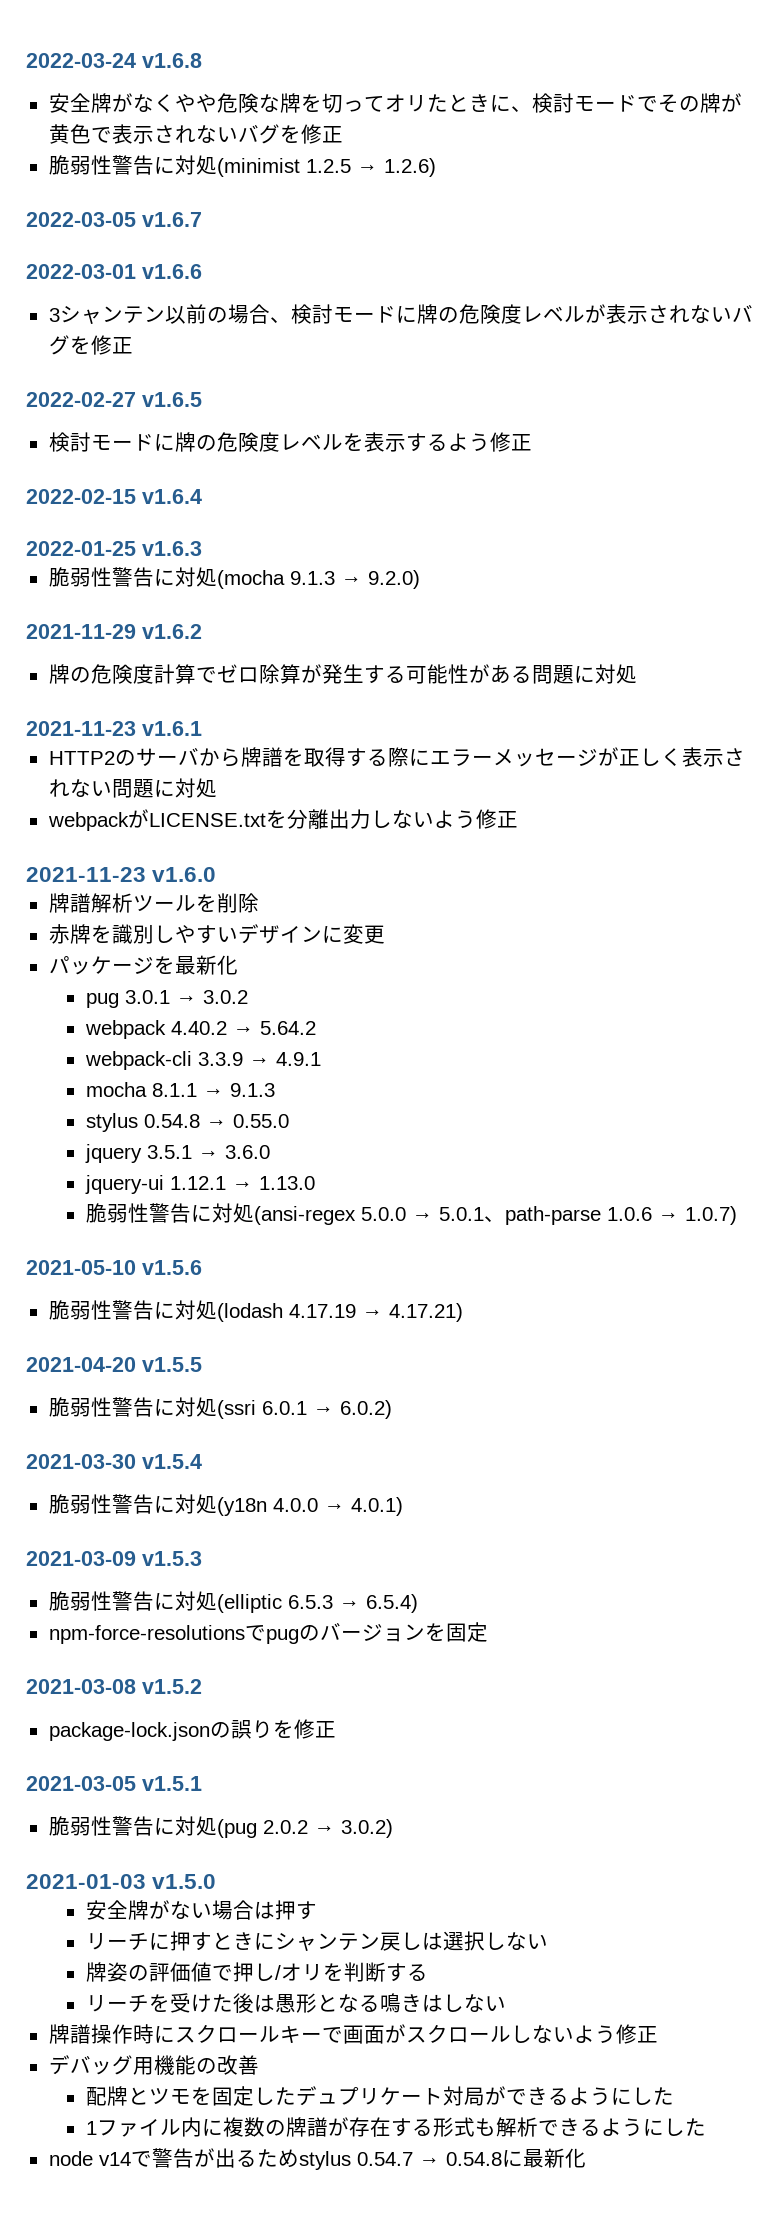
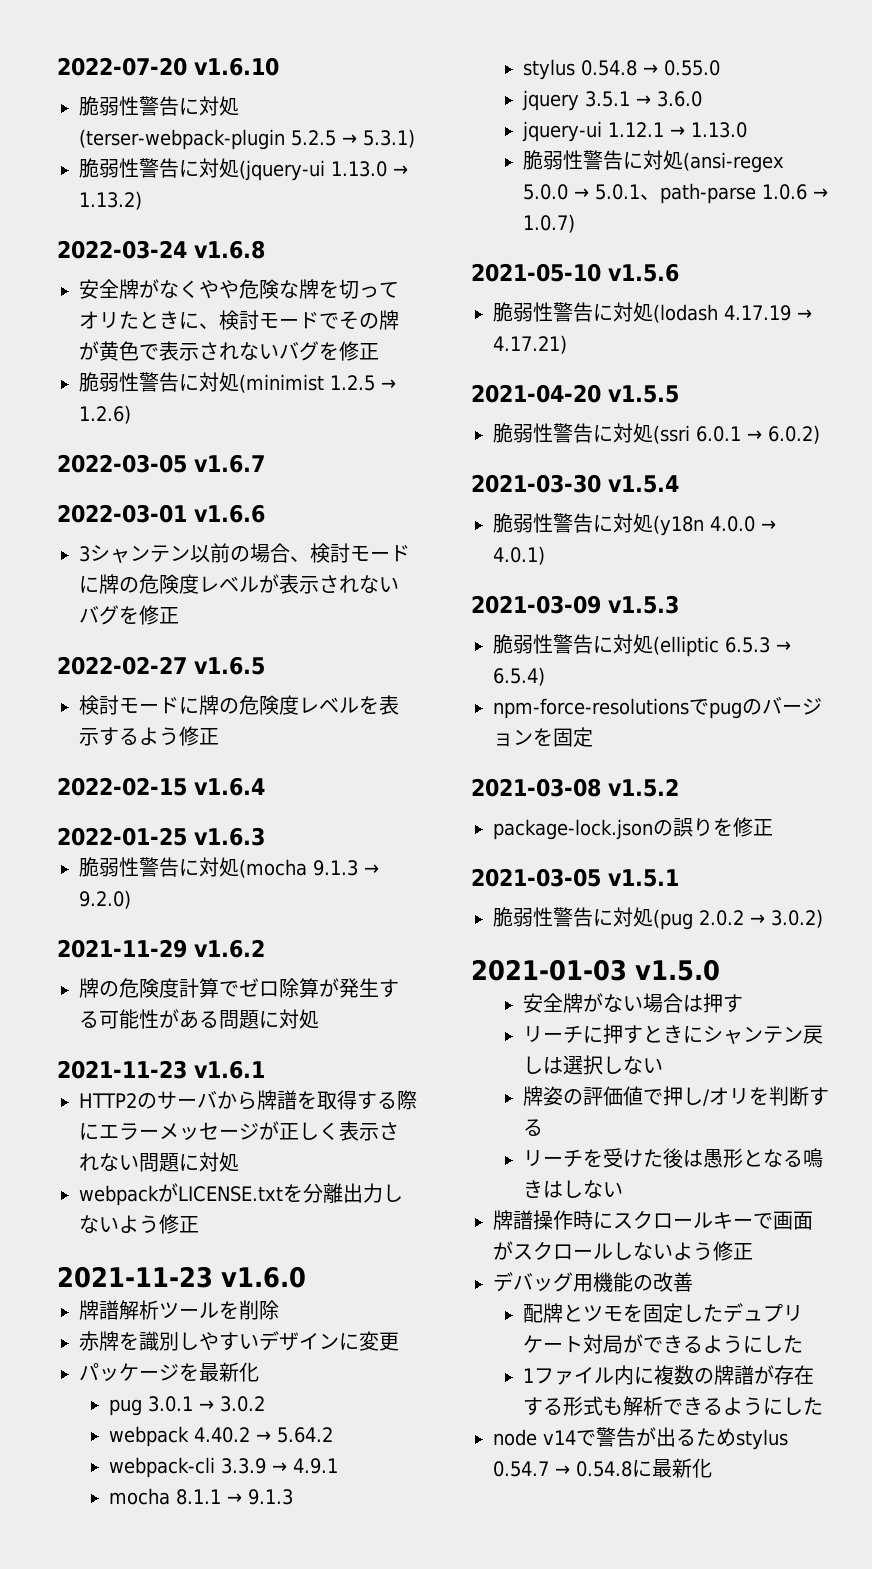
(26, 60) none -> [57,57,279,76] [79,96,239,116] [79,129,415,150] [79,158,408,181] [79,191,142,210] 2022-07-20 v1.6.10 // 脆弱性警告に対処(terser-webpack-plugin 5.2.5 → 5.3.1) // 脆弱性警告に対処(jquery-ui 1.13.0 → 1.13.2) //

